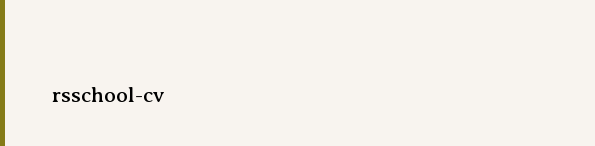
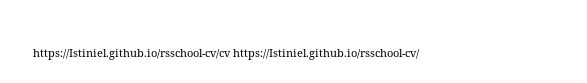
[52,87,165,102] rsschool-cv -> [33,49,420,60] https://Istiniel.github.io/rsschool-cv/cv https://Istiniel.github.io/rsschool-cv/

